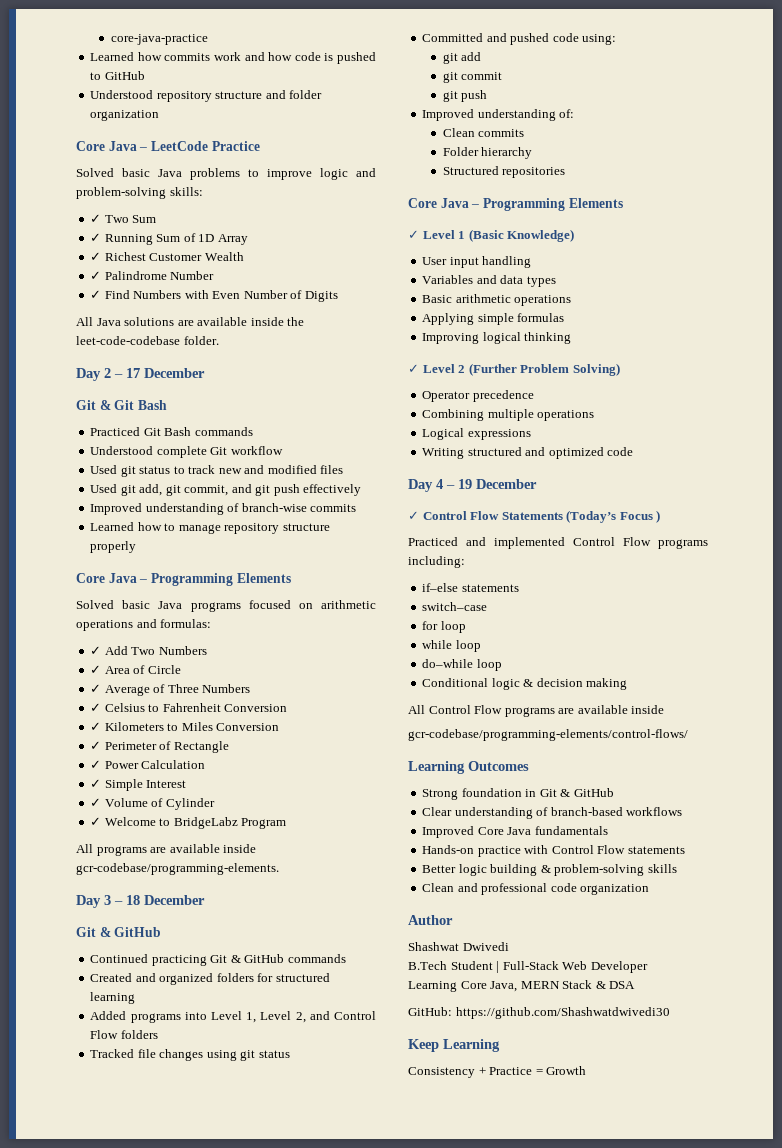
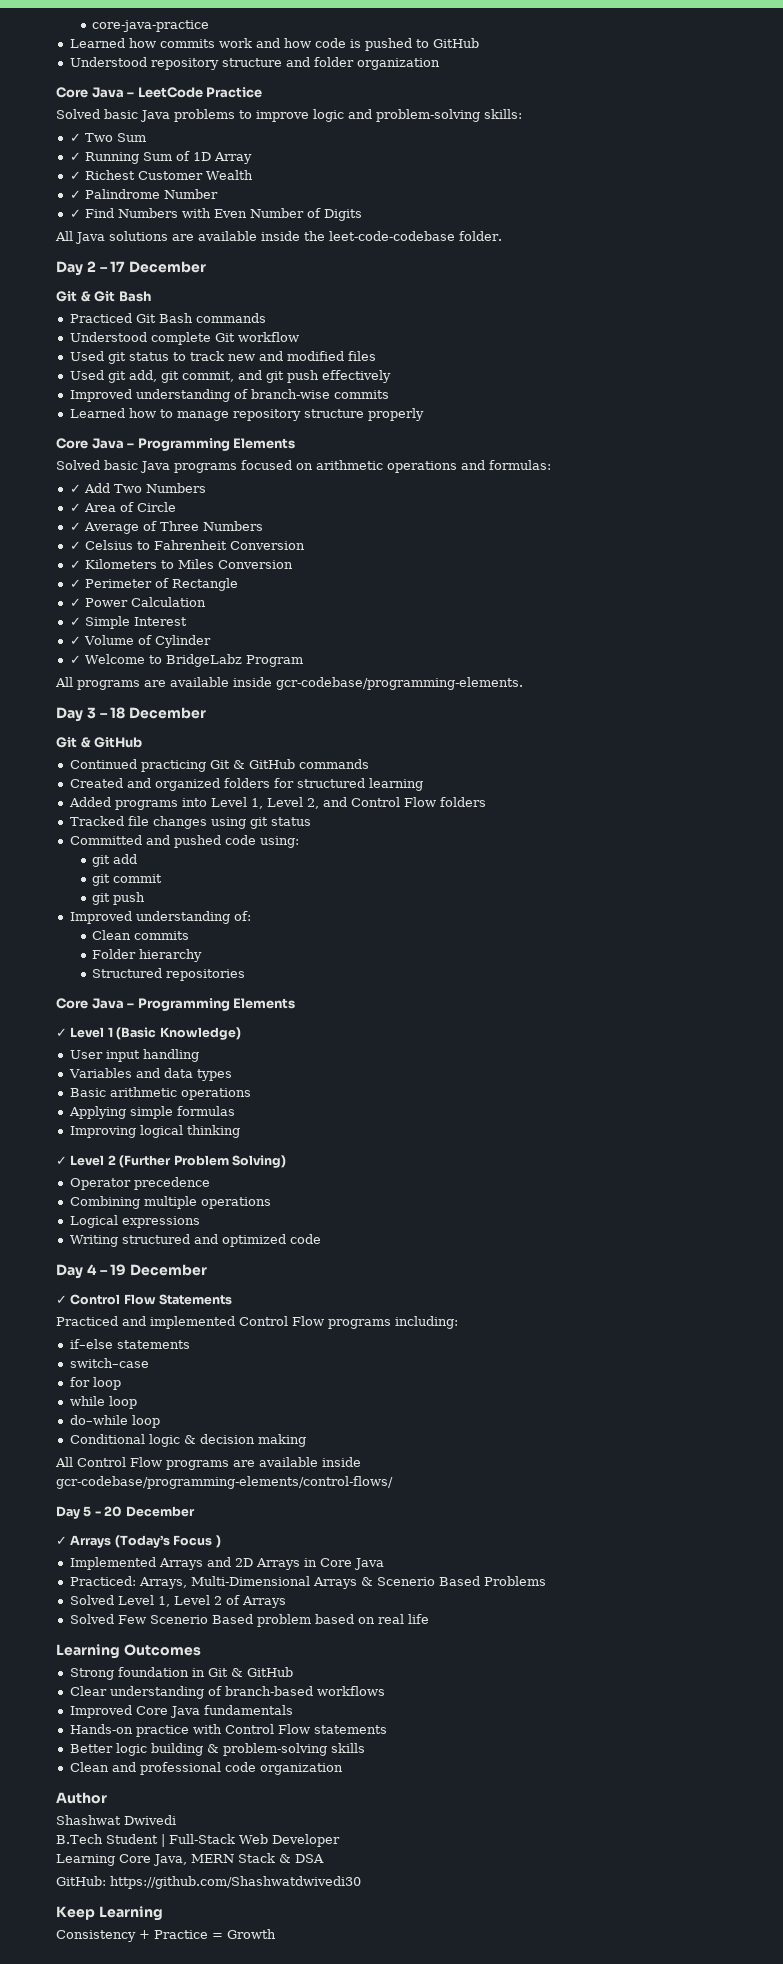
[566,510,661,523] (Today’s Focus ) -> (233, 1299) none
(688, 735) none -> [56,1506,195,1519] [56,1535,221,1548] [69,1557,384,1570] [69,1576,546,1589] [69,1595,286,1608] [69,1614,429,1627] // Day 5 - 20 December // ✓ Arrays (Today’s Focus ) // Implemented Arrays and 2D Arrays in Core Java // Practiced: Arrays, Multi-Dimensional Arrays & Scenerio Based Problems // Solved Level 1, Level 2 of Arrays // Solved Few Scenerio Based problem based on real life

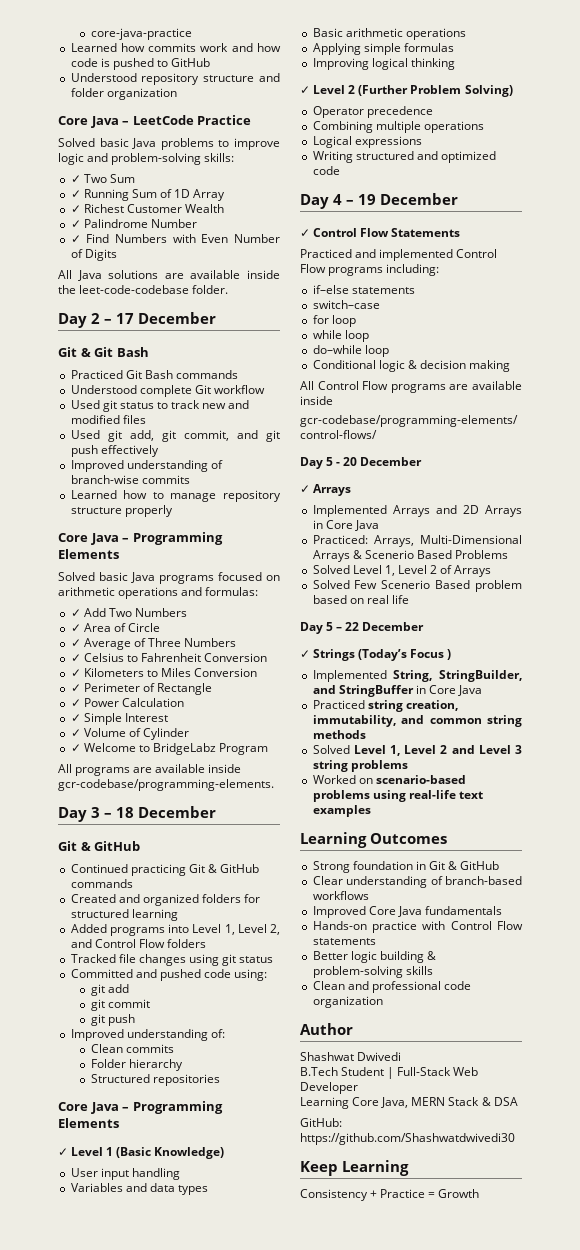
[114,1535,221,1548] (Today’s Focus ) -> (352, 490) none
(429, 1619) none -> [300,622,425,634] [300,649,452,661] [312,670,522,682] [312,685,483,697] [312,700,458,712] [312,715,522,727] [312,730,366,739] [312,745,522,756] [312,760,408,772] [312,775,466,784] [312,790,483,802] [312,805,371,817] // Day 5 – 22 December // ✓ Strings (Today’s Focus ) // Implemented String, StringBuilder, and StringBuffer in Core Java // Practiced string creation, immutability, and common string methods // Solved Level 1, Level 2 and Level 3 string problems // Worked on scenario-based problems using real-life text examples

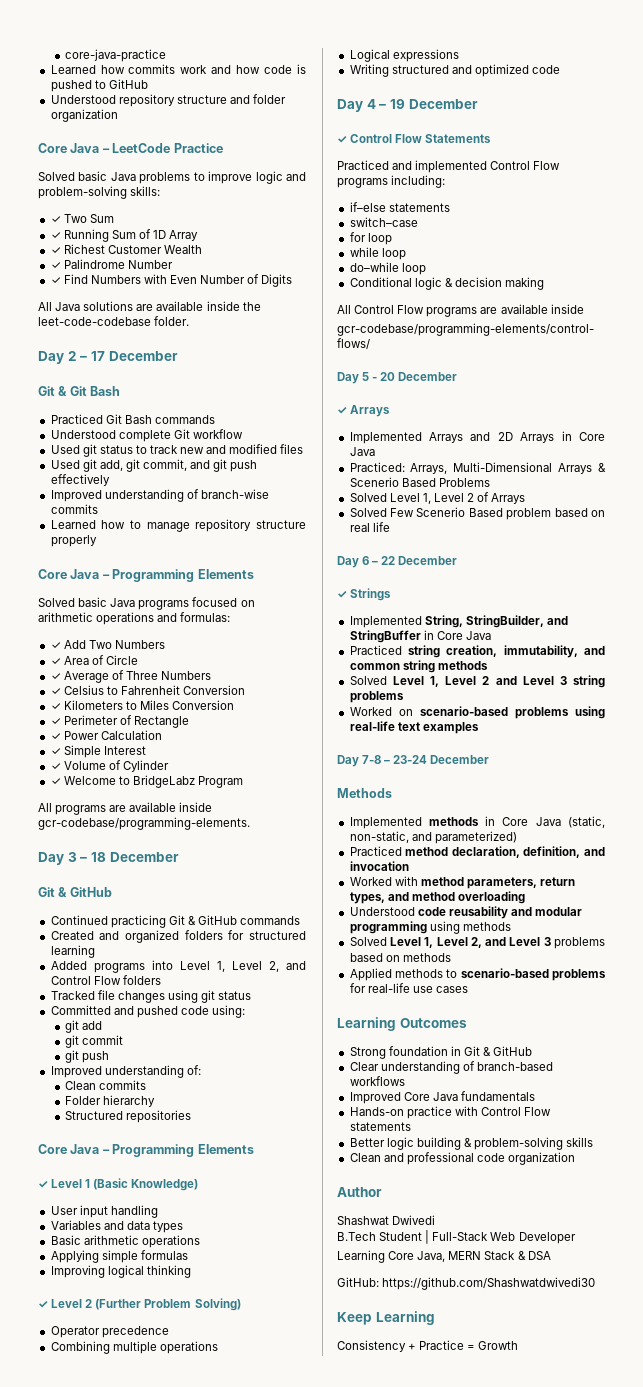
[326,622,334,631] 5 -> [362,556,370,565] 6
[358,649,452,661] (Today’s Focus ) -> (392, 594) none
(371, 811) none -> [337,755,490,767] [337,788,392,798] [349,816,605,829] [349,831,517,844] [349,846,605,858] [349,861,409,871] [349,876,576,889] [349,891,525,904] [349,906,583,919] [349,921,511,934] [349,937,605,949] [349,953,451,962] [349,968,606,981] [349,983,468,993] // Day 7-8 – 23-24 December // Methods // Implemented methods in Core Java (static, non-static, and parameterized) // Practiced method declaration, definition, and invocation // Worked with method parameters, return types, and method overloading // Understood code reusability and modular programming using methods // Solved Level 1, Level 2, and Level 3 problems based on methods // Applied methods to scenario-based problems for real-life use cases

